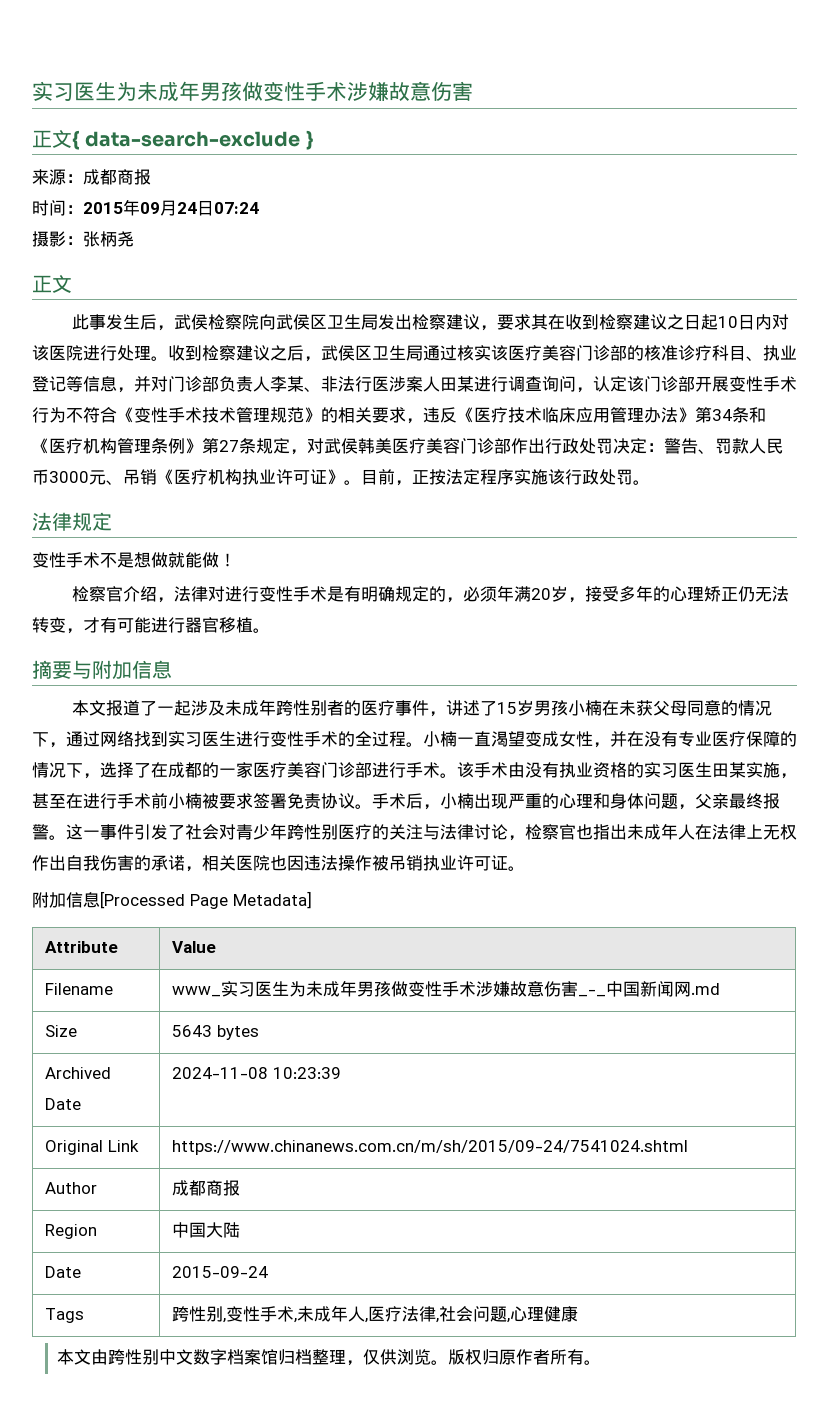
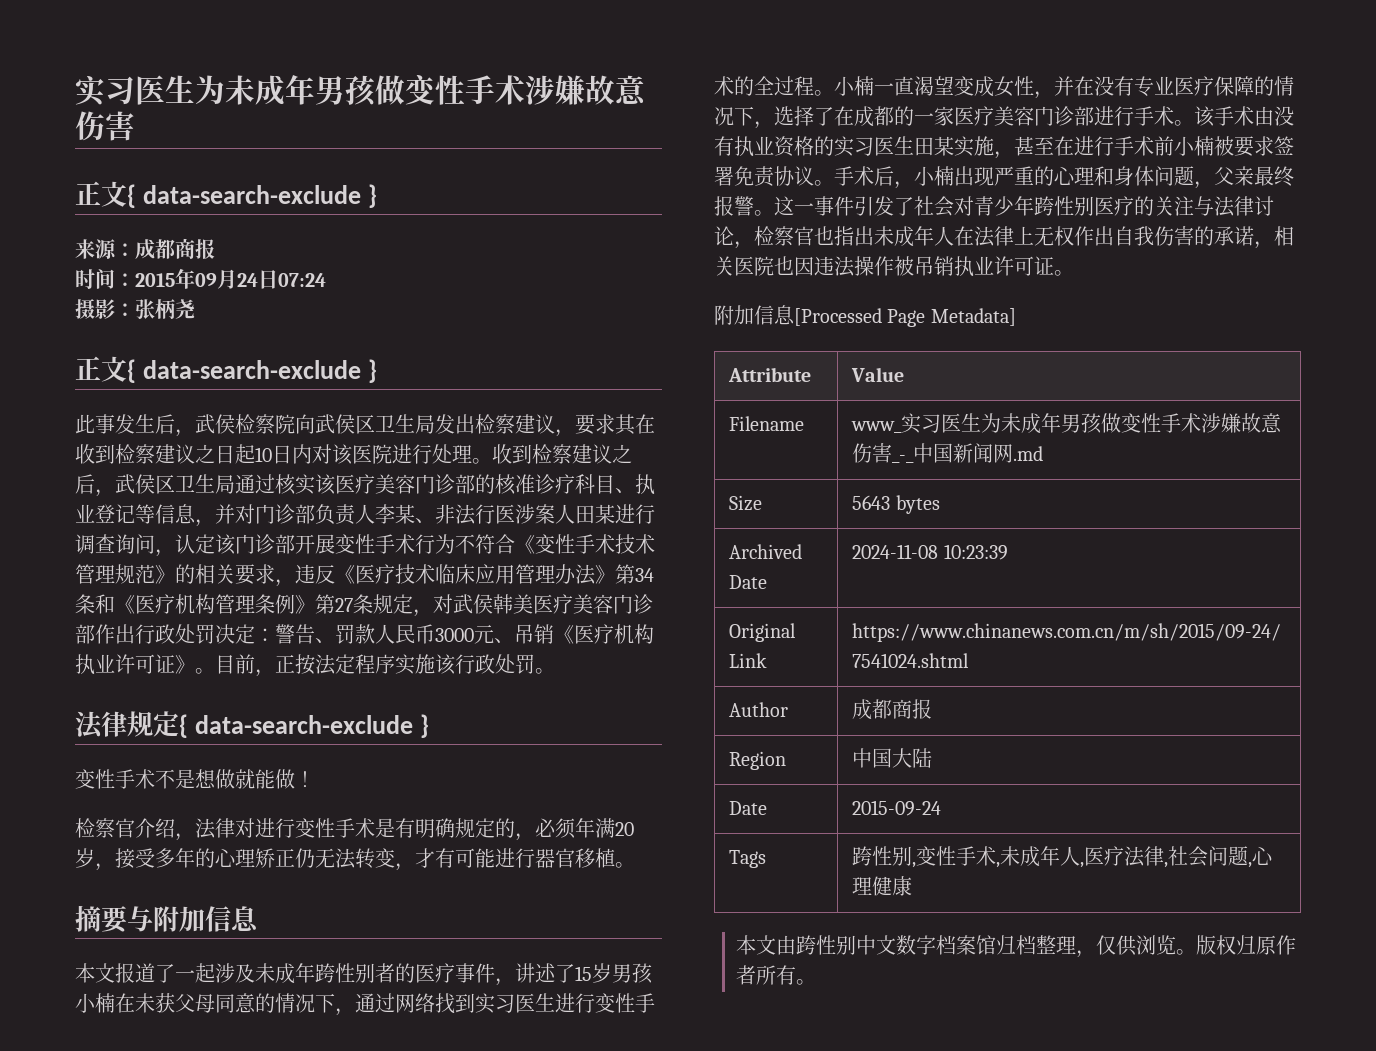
(72, 283) none -> [127,359,378,383] { data-search-exclude }
(112, 521) none -> [179,714,430,738] { data-search-exclude }

